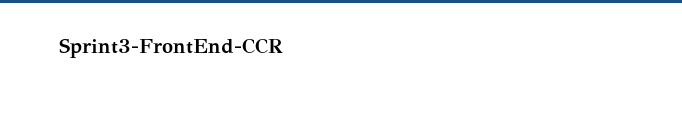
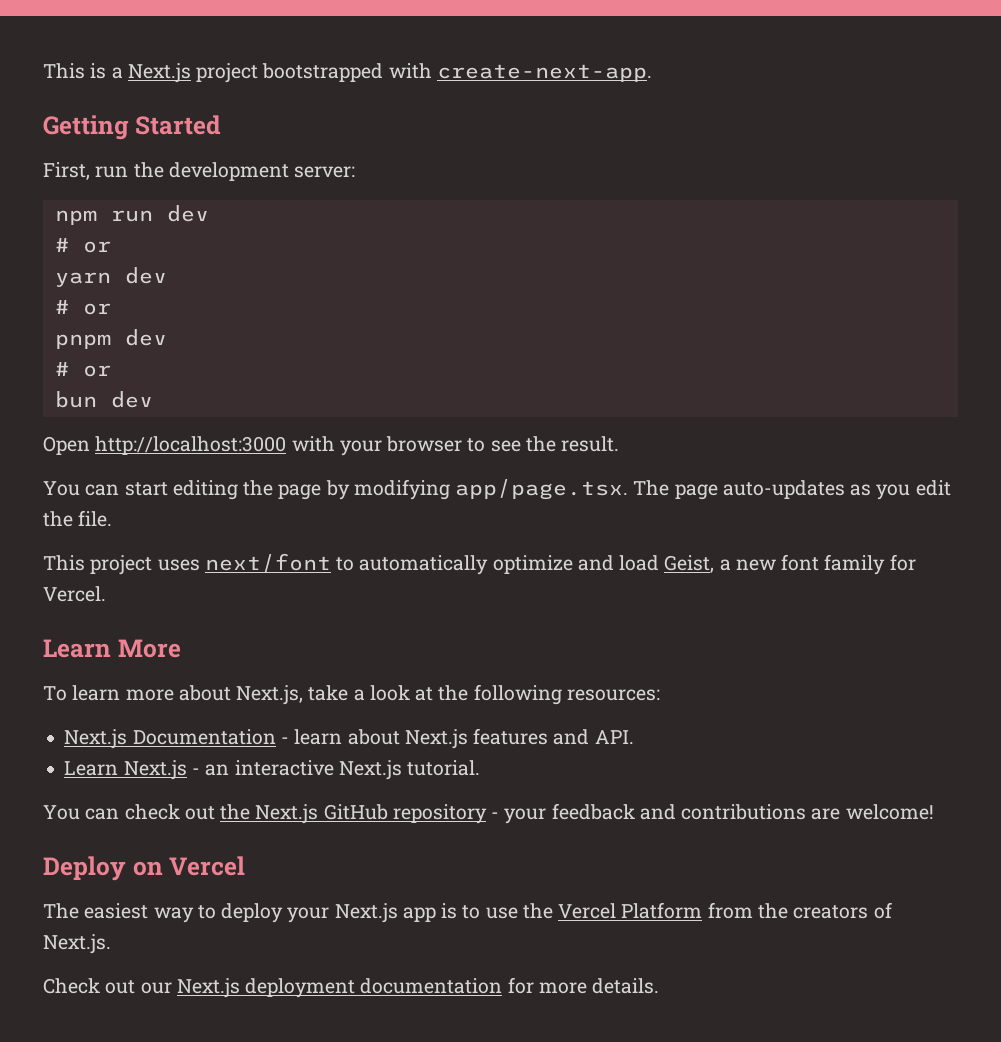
[59,38,283,58] Sprint3-FrontEnd-CCR -> [43,63,652,83] [43,115,221,140] [43,162,356,181] [54,205,209,225] [54,238,111,253] [54,267,167,287] [54,300,111,315] [54,329,167,349] [54,362,111,377] [54,391,153,408] [43,436,620,456] [43,479,951,500] [43,510,113,527] [43,553,916,575] [43,586,106,602] [43,639,181,658] [43,684,660,705] [64,728,634,749] [64,760,481,780] [43,803,934,824] [43,856,246,881] [43,902,892,923] [43,934,111,954] [43,977,660,998] This is a Next.js project bootstrapped with create-next-app. // Getting Started // First, run the development server: // npm run dev // # or // yarn dev // # or // pnpm dev // # or // bun dev // Open http://localhost:3000 with your browser to see the result. // You can start editing the page by modifying app/page.tsx. The page auto-updates as you edit the file. // This project uses next/font to automatically optimize and load Geist, a new font family for Vercel. // Learn More // To learn more about Next.js, take a look at the following resources: // Next.js Documentation - learn about Next.js features and API. // Learn Next.js - an interactive Next.js tutorial. // You can check out the Next.js GitHub repository - your feedback and contributions are welcome! // Deploy on Vercel // The easiest way to deploy your Next.js app is to use the Vercel Platform from the creators of Next.js. // Check out our Next.js deployment documentation for more details.

